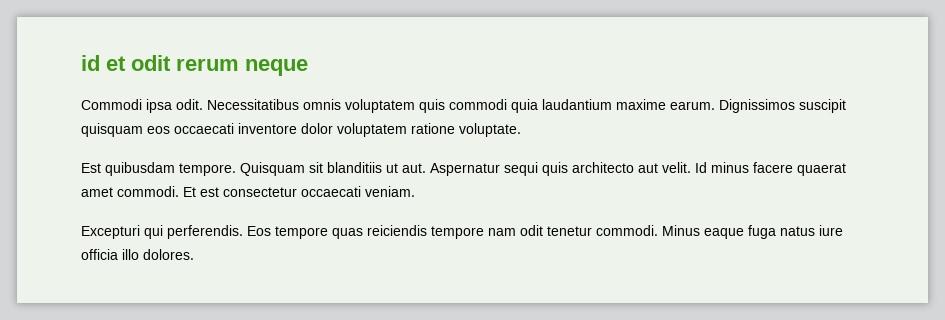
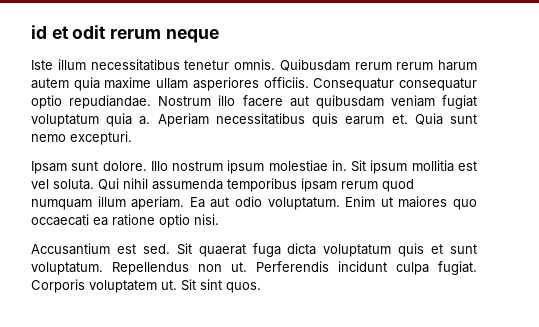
[81,99,846,113] [81,123,521,137] [81,162,846,176] [81,186,415,197] [81,225,843,239] [81,249,194,260] Commodi ipsa odit. Necessitatibus omnis voluptatem quis commodi quia laudantium maxime earum. Dignissimos suscipit quisquam eos occaecati inventore dolor voluptatem ratione voluptate. // Est quibusdam tempore. Quisquam sit blanditiis ut aut. Aspernatur sequi quis architecto aut velit. Id minus facere quaerat amet commodi. Et est consectetur occaecati veniam. // Excepturi qui perferendis. Eos tempore quas reiciendis tempore nam odit tenetur commodi. Minus eaque fuga natus iure officia illo dolores. -> [31,59,477,71] [31,77,477,91] [31,95,477,109] [31,113,478,127] [31,131,132,145] [31,160,477,174] [31,178,414,192] [31,196,478,210] [31,214,219,228] [31,243,477,257] [31,261,477,275] [31,279,261,293] Iste illum necessitatibus tenetur omnis. Quibusdam rerum rerum harum autem quia maxime ullam asperiores officiis. Consequatur consequatur optio repudiandae. Nostrum illo facere aut quibusdam veniam fugiat voluptatum quia a. Aperiam necessitatibus quis earum et. Quia sunt nemo excepturi. // Ipsam sunt dolore. Illo nostrum ipsum molestiae in. Sit ipsum mollitia est vel soluta. Qui nihil assumenda temporibus ipsam rerum quod numquam illum aperiam. Ea aut odio voluptatum. Enim ut maiores quo occaecati ea ratione optio nisi. // Accusantium est sed. Sit quaerat fuga dicta voluptatum quis et sunt voluptatum. Repellendus non ut. Perferendis incidunt culpa fugiat. Corporis voluptatem ut. Sit sint quos.

